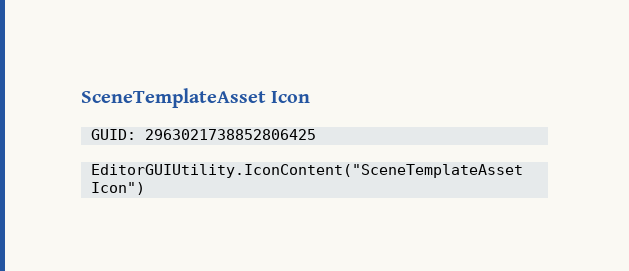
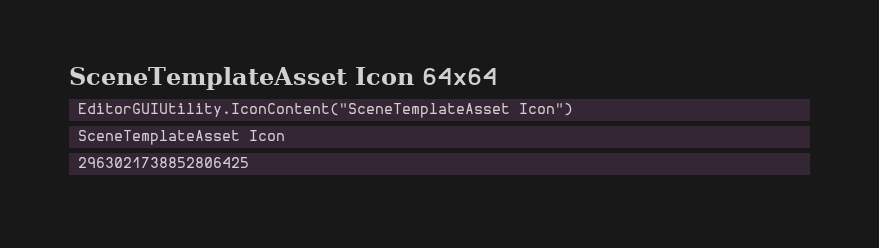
[81,88,311,108] [91,129,137,140] SceneTemplateAsset Icon // GUID: -> [69,67,497,90] [78,103,573,118] [78,130,285,145] SceneTemplateAsset Icon 64x64 // EditorGUIUtility.IconContent("SceneTemplateAsset Icon") // SceneTemplateAsset Icon //
[91,164,524,178] [91,182,146,195] // EditorGUIUtility.IconContent("SceneTemplateAsset Icon") -> (249, 162) none

